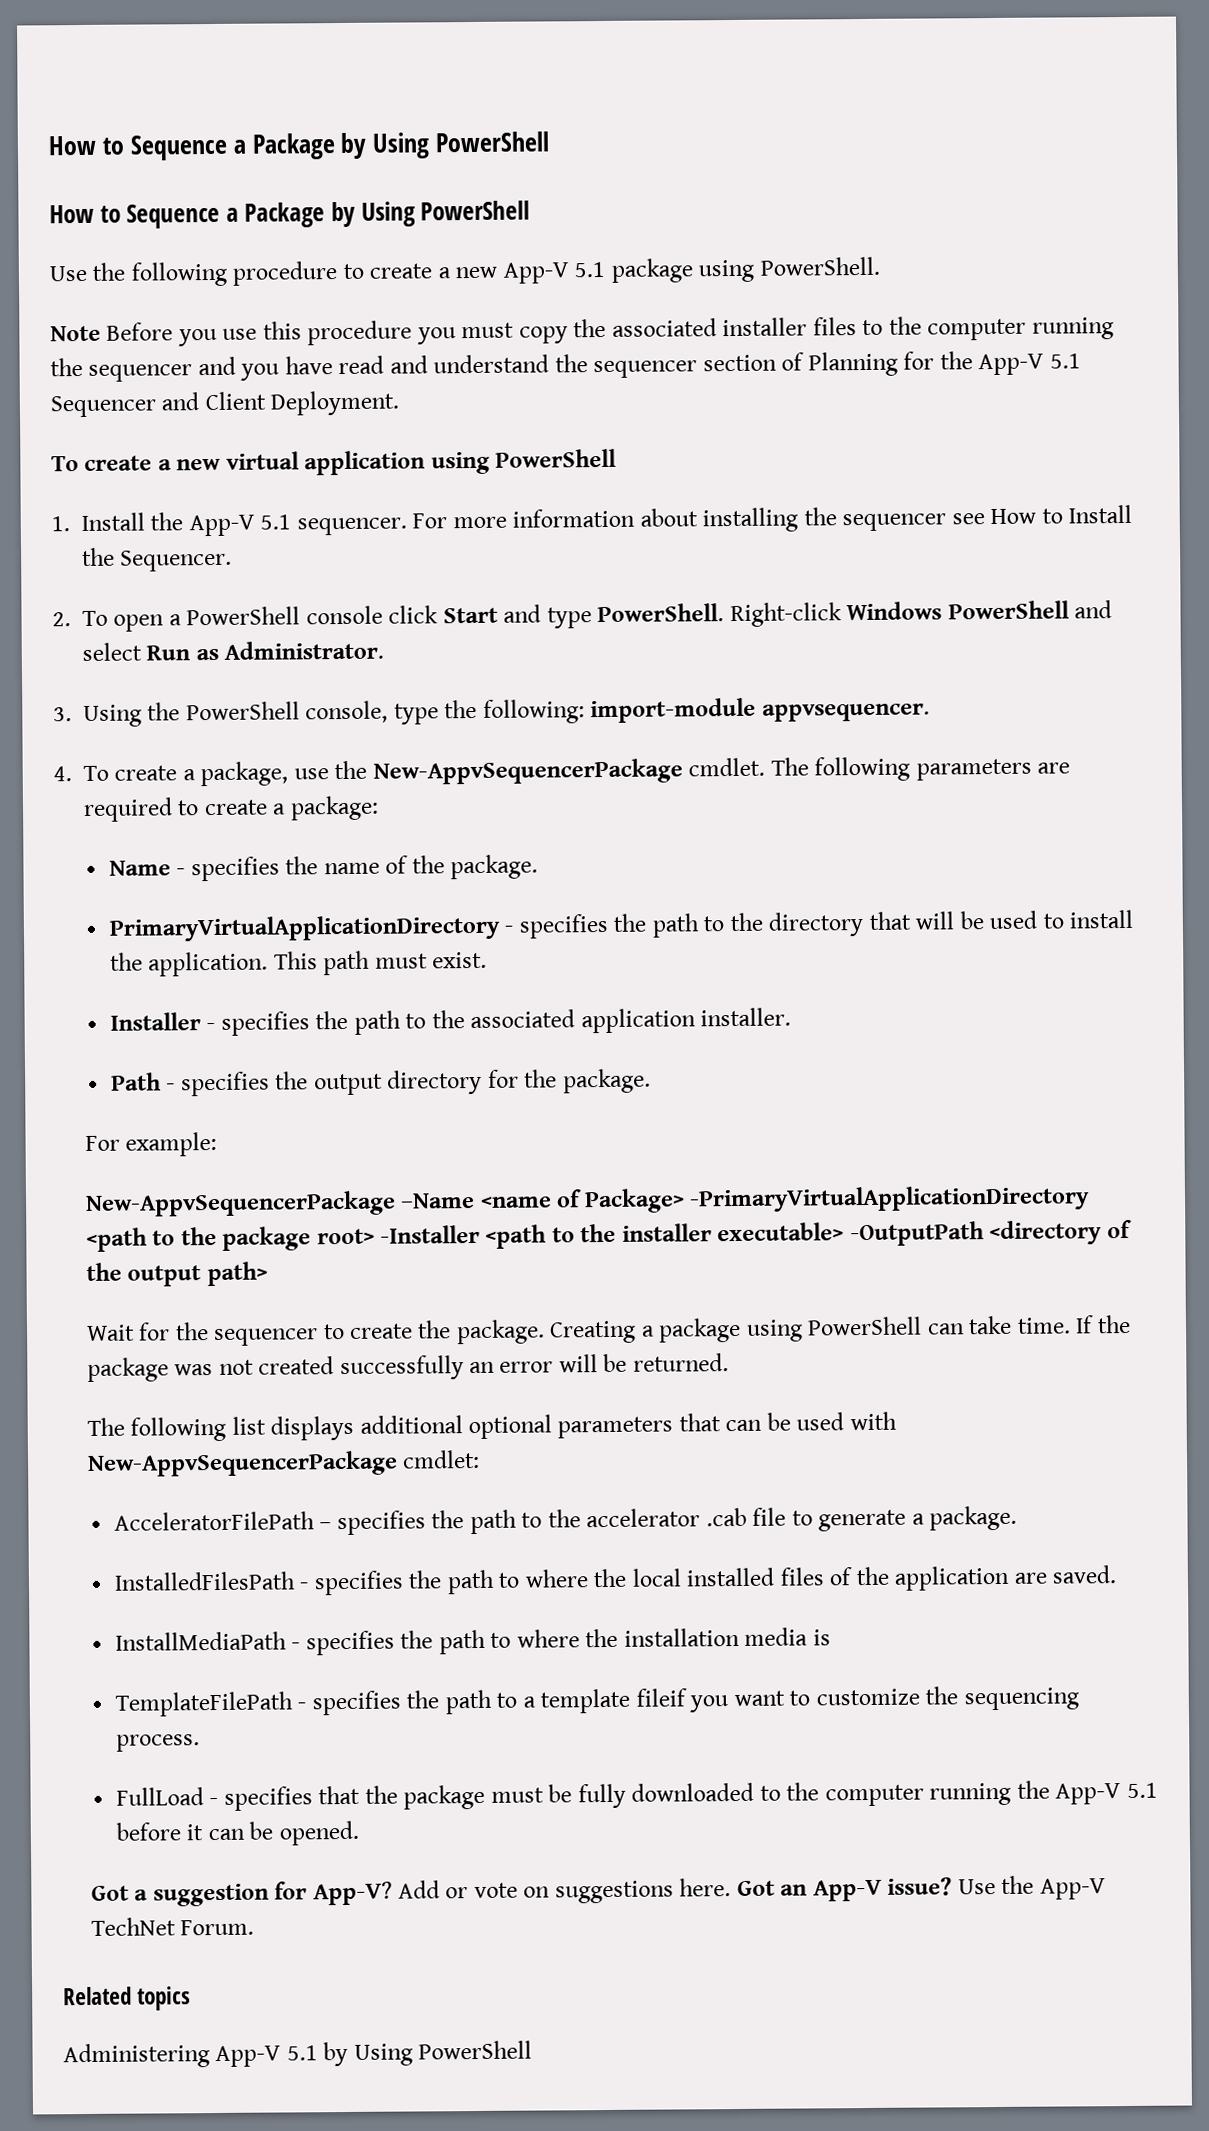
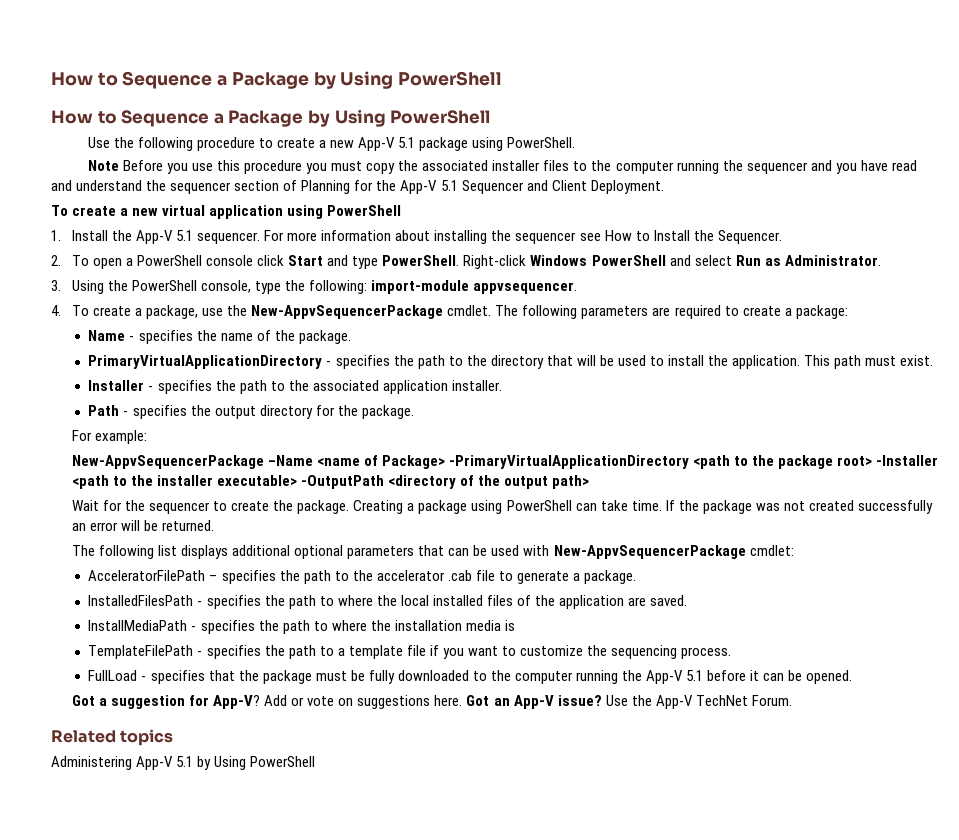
[635,1688,687,1707] fileif -> [406,645,439,656] file if

